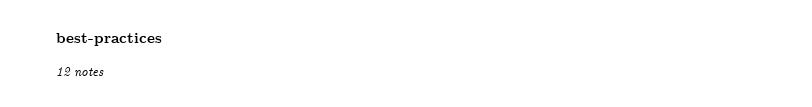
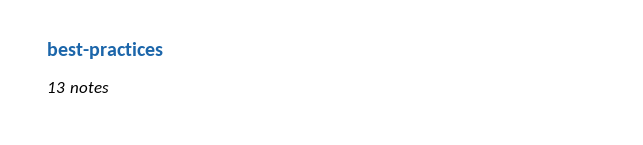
[56,67,71,76] 12 -> [47,82,65,93] 13

